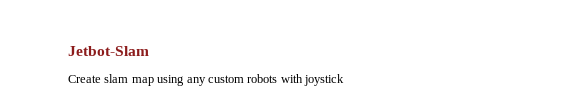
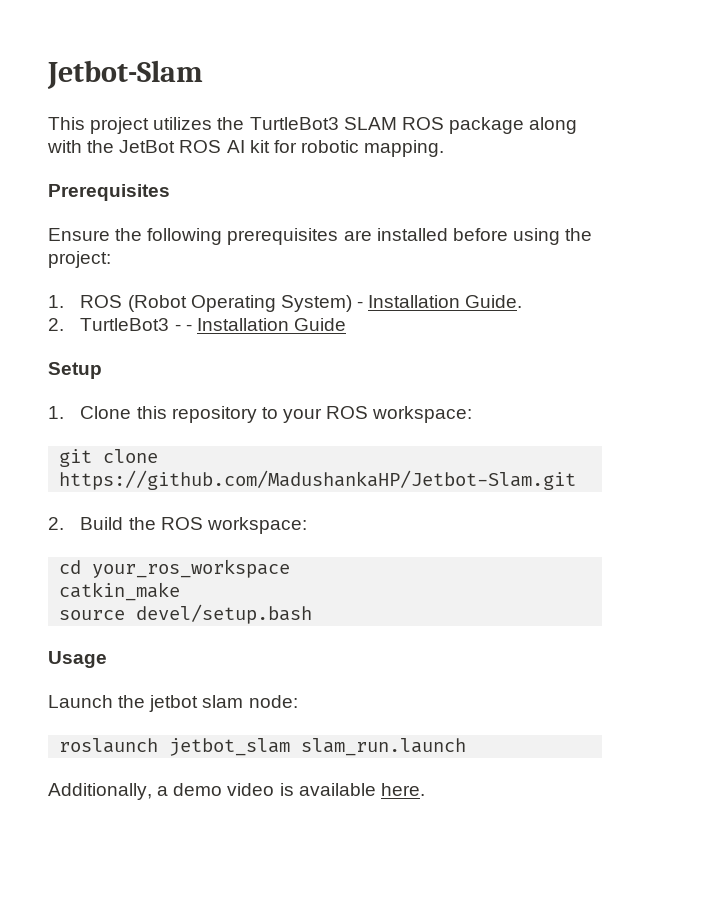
[68,74,344,86] Create slam map using any custom robots with joystick -> [48,117,578,134] [47,140,445,157] [48,184,170,201] [48,228,593,245] [48,251,111,268] [48,295,523,312] [48,318,346,331] [48,362,102,379] [48,406,473,423] [59,449,159,467] [59,470,577,490] [48,517,307,534] [59,559,291,578] [59,582,181,601] [59,604,313,624] [48,651,107,668] [48,695,298,712] [59,738,467,756] [48,783,425,800] This project utilizes the TurtleBot3 SLAM ROS package along with the JetBot ROS AI kit for robotic mapping. // Prerequisites // Ensure the following prerequisites are installed before using the project: // 1. ROS (Robot Operating System) - Installation Guide. // 2. TurtleBot3 - - Installation Guide // Setup // 1. Clone this repository to your ROS workspace: // git clone https://github.com/MadushankaHP/Jetbot-Slam.git // 2. Build the ROS workspace: // cd your_ros_workspace // catkin_make // source devel/setup.bash // Usage // Launch the jetbot slam node: // roslaunch jetbot_slam slam_run.launch // Additionally, a demo video is available here.

